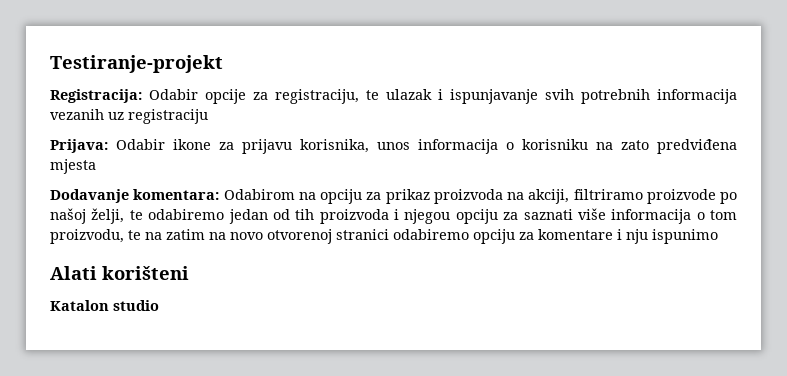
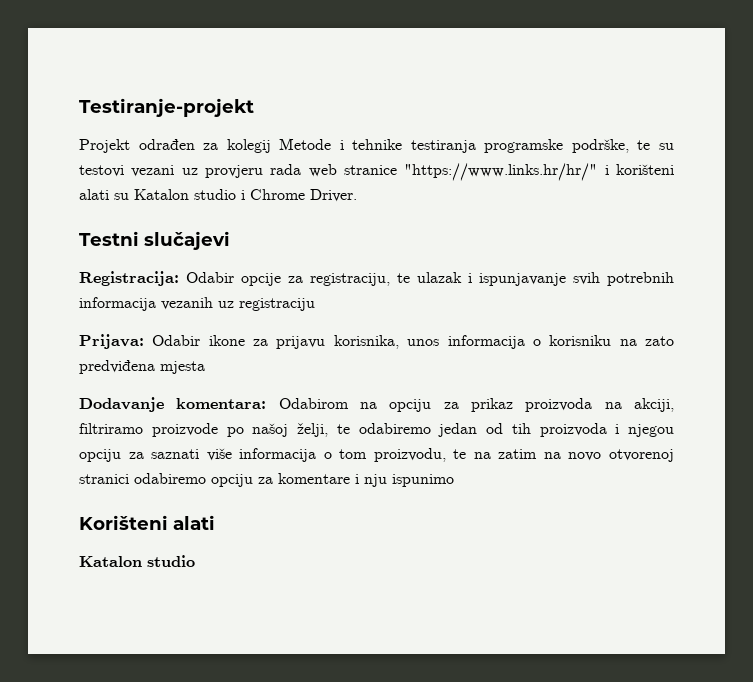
(223, 64) none -> [79,138,674,153] [79,163,674,181] [79,189,357,202] [79,231,230,250] // Projekt odrađen za kolegij Metode i tehnike testiranja programske podrške, te su testovi vezani uz provjeru rada web stranice "https://www.links.hr/hr/" i korišteni alati su Katalon studio i Chrome Driver. // Testni slučajevi
[50,266,189,280] Alati korišteni -> [79,515,215,530] Korišteni alati

